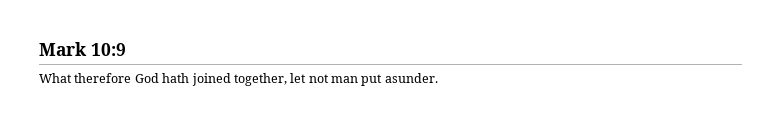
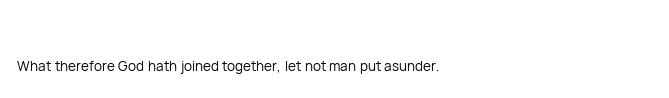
[39,42,126,56] Mark 10:9 // -> (17, 66) none

